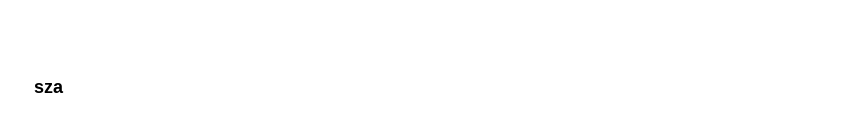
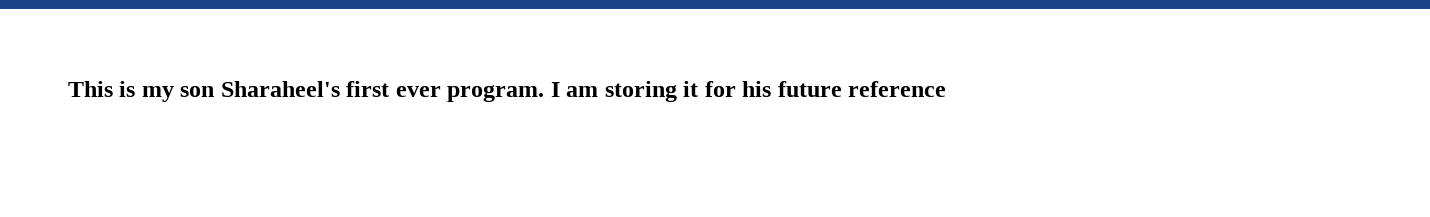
[34,83,64,93] sza -> [68,81,947,102] This is my son Sharaheel's first ever program. I am storing it for his future reference

